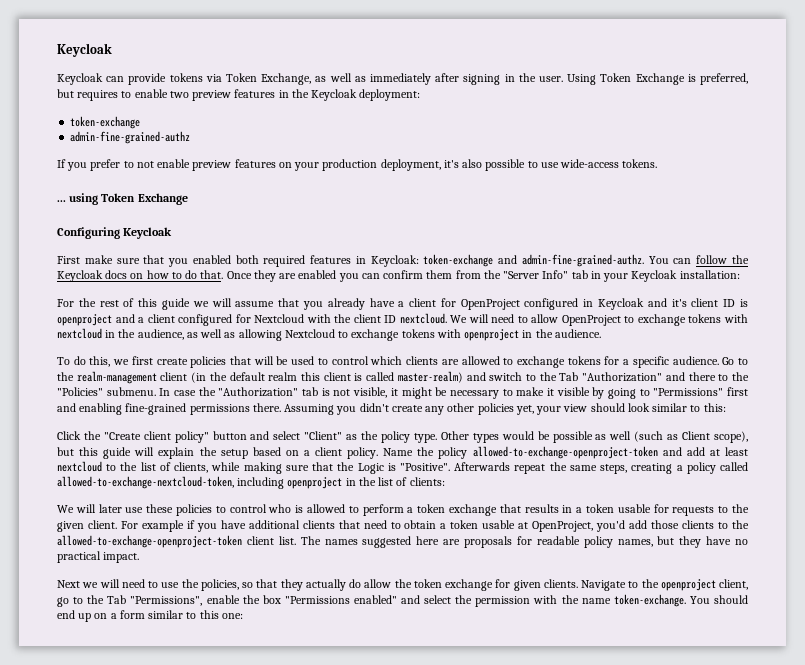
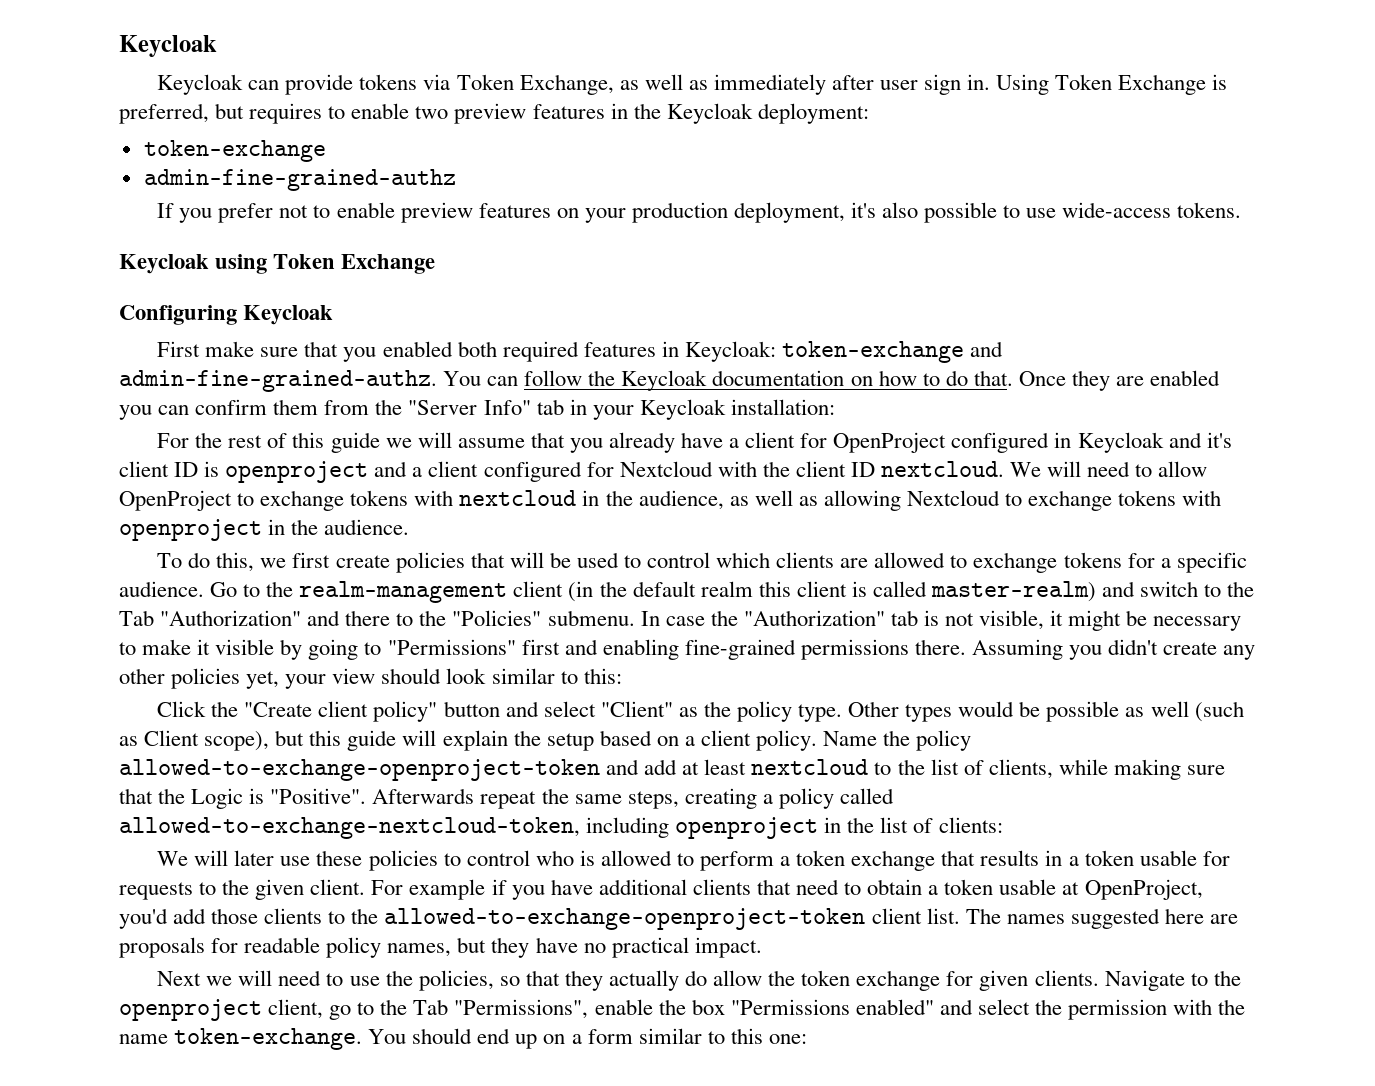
[463,73,563,85] signing in the user. -> [880,74,991,95] user sign in.
[123,161,154,168] to not -> [279,205,331,218] not to
[57,200,66,202] ... -> [119,254,209,274] Keycloak
[105,270,128,279] docs -> [712,370,845,386] documentation

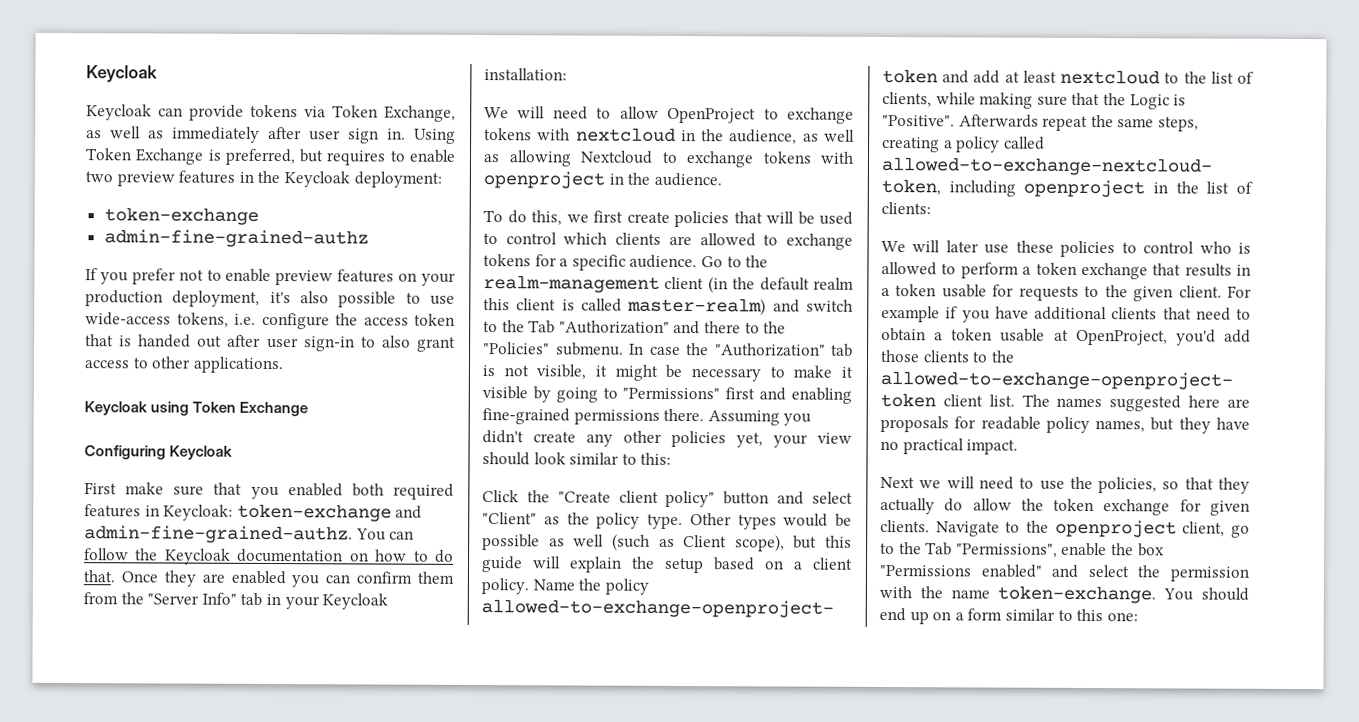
[1177,202,1242,218] tokens. -> [176,312,455,330] [85,334,456,352] [84,356,284,374] tokens, i.e. configure the access token that is handed out after user sign-in to also grant access to other applications.
[157,432,1232,453] [119,461,1005,483] For the rest of this guide we will assume that you already have a client for OpenProject configured in Keycloak and it's client ID is openproject and a client configured for Nextcloud with the client ID nextcloud. -> (567, 74) none

